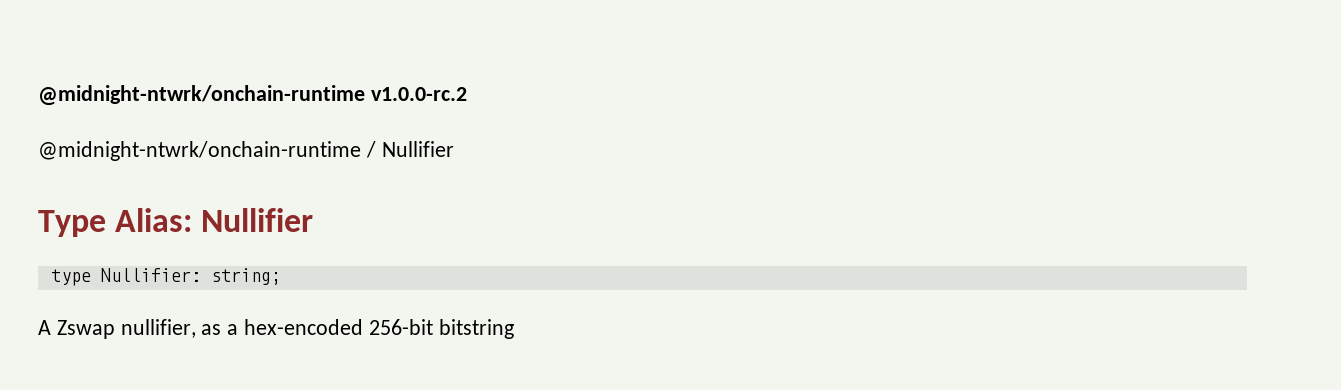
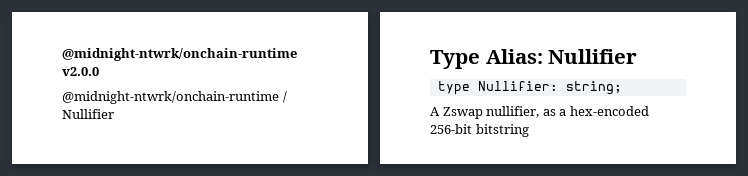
[38,85,467,106] @midnight-ntwrk/onchain-runtime v1.0.0-rc.2 -> [62,48,297,61] [62,67,99,76] @midnight-ntwrk/onchain-runtime v2.0.0

